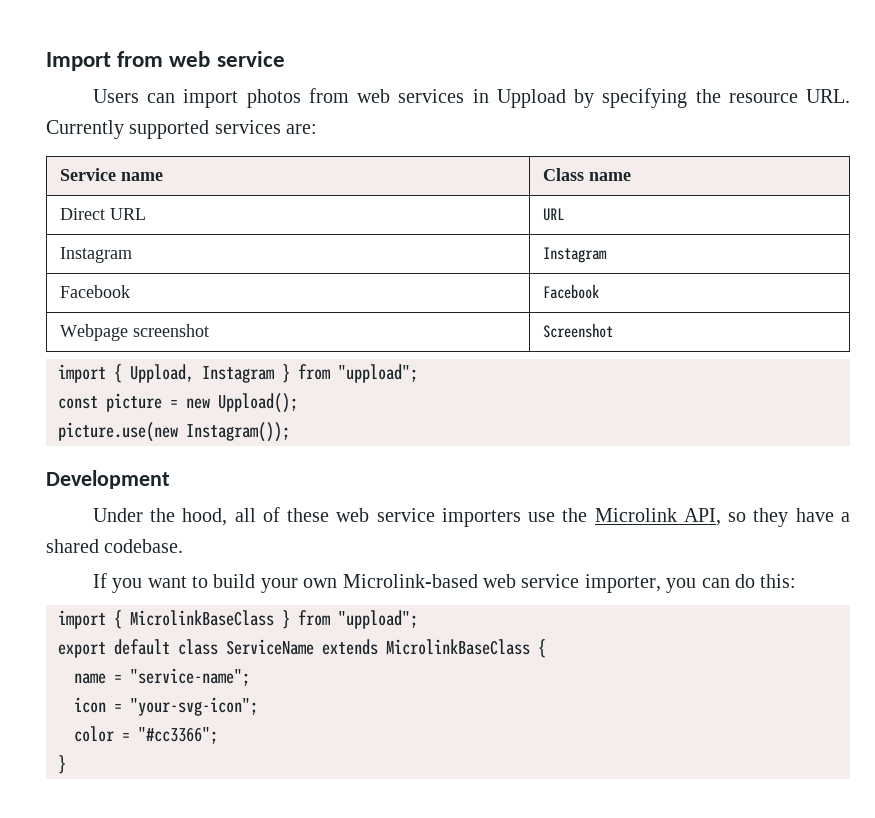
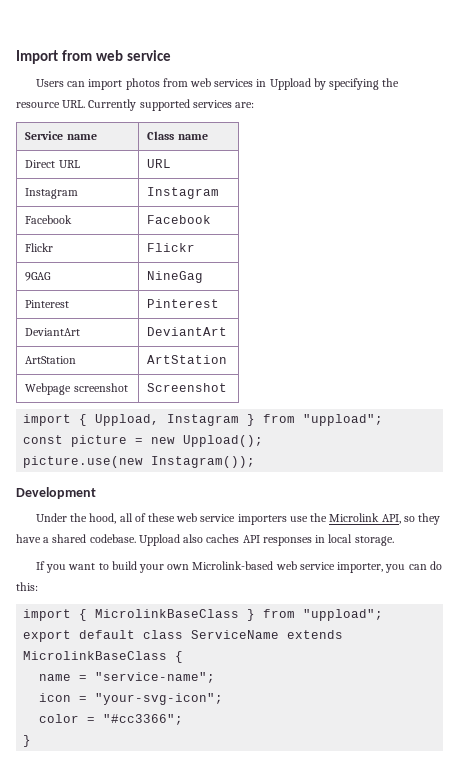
(600, 291) none -> [25,243,54,252] [147,243,196,252] [25,272,52,281] [147,271,204,283] [25,300,70,308] [147,299,220,308] [25,328,81,336] [147,327,228,336] [25,356,77,364] [147,355,228,364] // Flickr | Flickr // 9GAG | NineGag // Pinterest | Pinterest // DeviantArt | DeviantArt // ArtStation | ArtStation
(184, 546) none -> [138,534,394,546] Uppload also caches API responses in local storage.

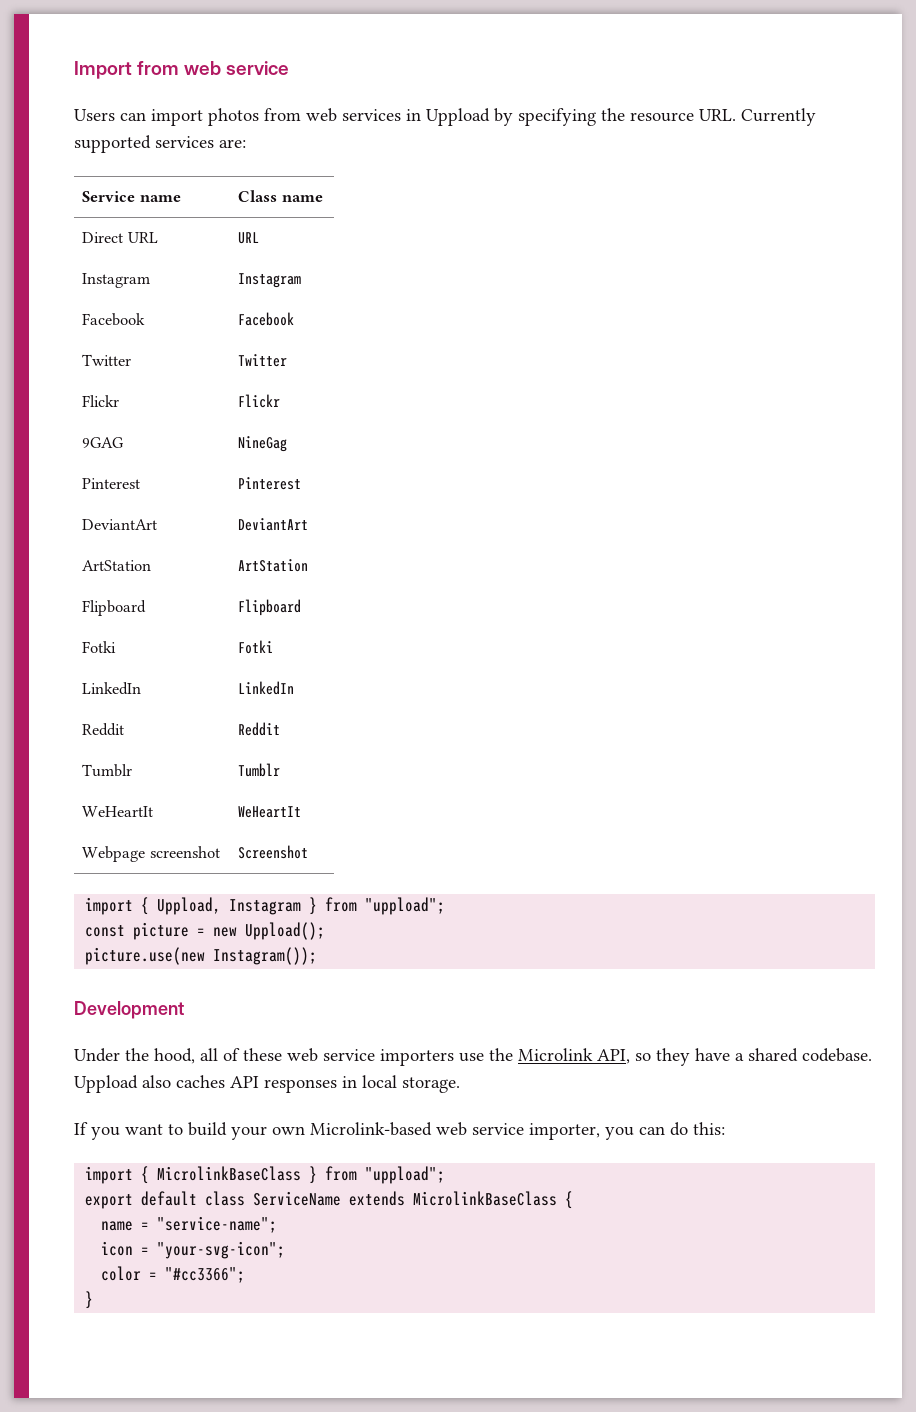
(212, 219) none -> [82,354,132,366] [238,354,288,367] // Twitter | Twitter
(228, 359) none -> [82,600,147,616] [238,599,302,616] [82,641,117,653] [238,640,274,654] [82,682,142,695] [238,681,295,695] [82,723,125,736] [238,722,281,736] [82,764,133,777] [238,763,281,777] [82,806,154,817] [238,806,302,818] // Flipboard | Flipboard // Fotki | Fotki // LinkedIn | LinkedIn // Reddit | Reddit // Tumblr | Tumblr // WeHeartIt | WeHeartIt

